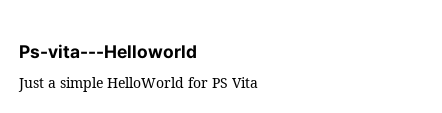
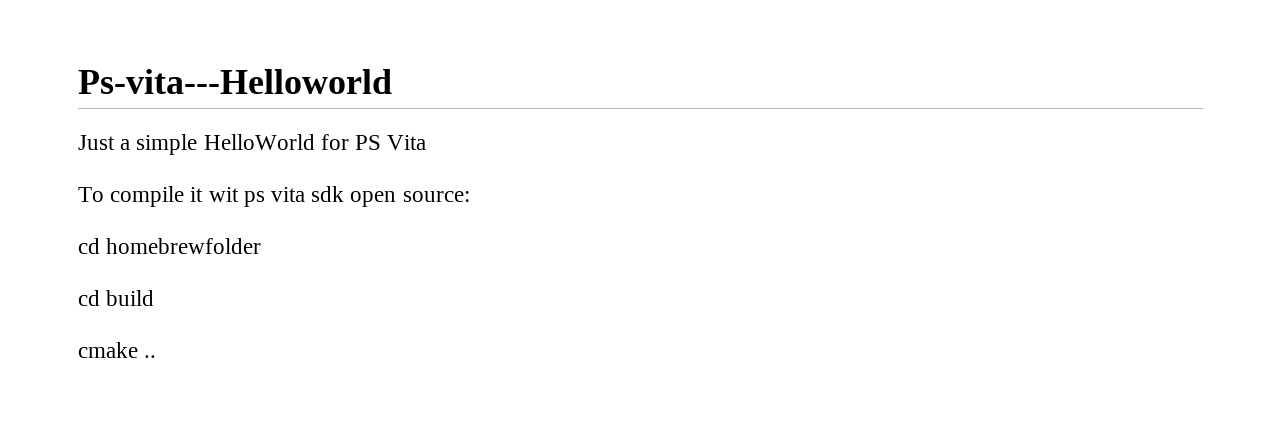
(258, 82) none -> [78,186,470,207] [78,238,262,254] [78,290,155,306] [78,342,157,358] // To compile it wit ps vita sdk open source: // cd homebrewfolder // cd build // cmake ..

